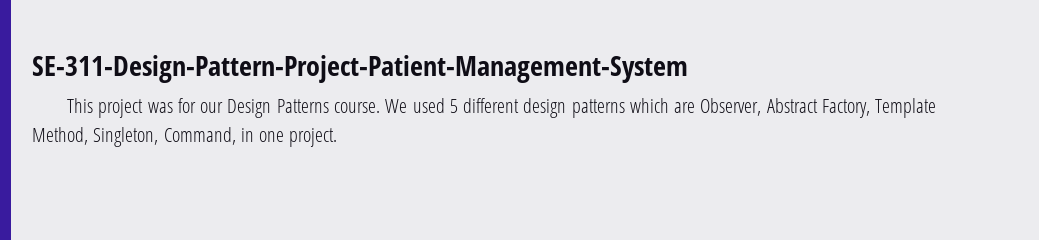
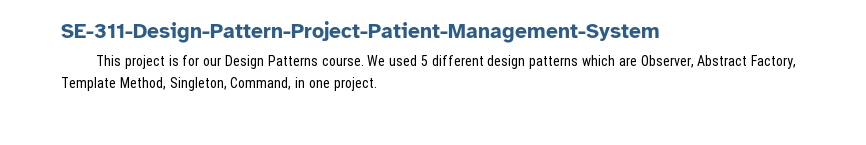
[147,102,173,113] was -> [168,55,179,66] is

